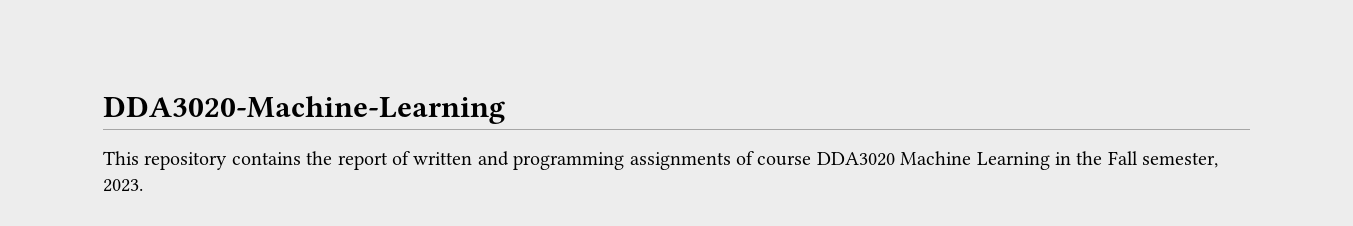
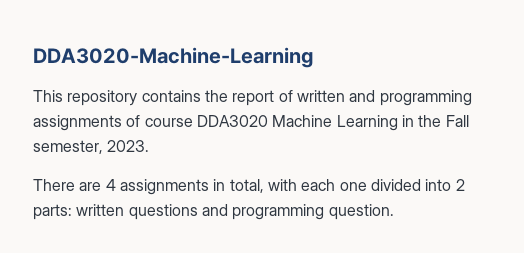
(143, 185) none -> [33,179,465,195] [33,204,394,220] // There are 4 assignments in total, with each one divided into 2 parts: written questions and programming question.

